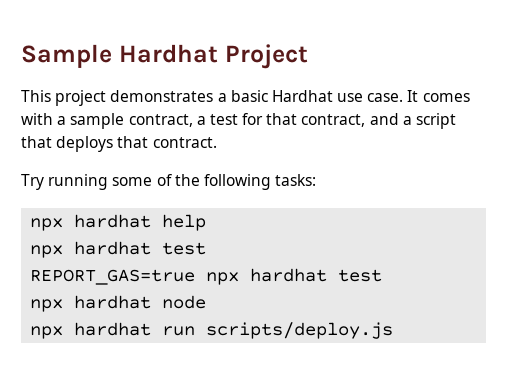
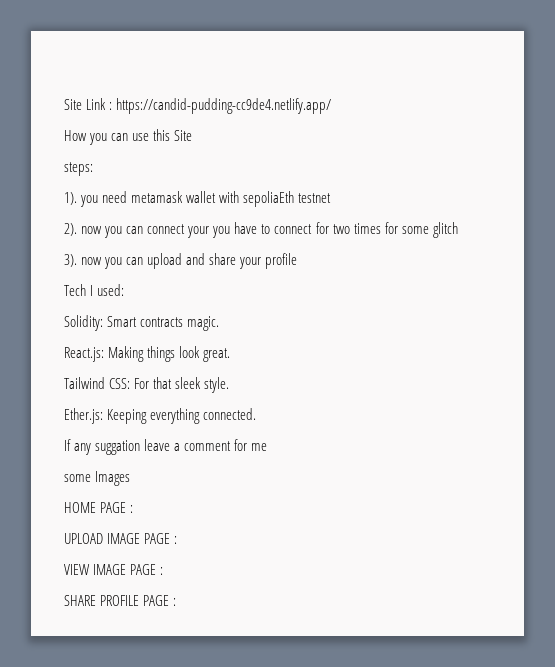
[21,44,308,69] [21,90,470,106] [21,113,457,129] [21,136,217,152] [21,174,317,190] [30,214,207,231] [30,241,207,258] [30,268,383,285] [30,295,207,312] [30,322,394,339] Sample Hardhat Project // This project demonstrates a basic Hardhat use case. It comes with a sample contract, a test for that contract, and a script that deploys that contract. // Try running some of the following tasks: // npx hardhat help // npx hardhat test // REPORT_GAS=true npx hardhat test // npx hardhat node // npx hardhat run scripts/deploy.js -> [64,98,332,114] [64,129,193,145] [64,162,93,176] [64,191,332,207] [64,222,458,238] [64,253,298,269] [64,284,125,296] [64,315,220,331] [64,346,231,362] [64,377,230,393] [64,408,257,424] [64,439,268,455] [64,471,131,486] [64,502,134,513] [64,533,178,544] [64,564,164,575] [64,595,177,606] Site Link : https://candid-pudding-cc9de4.netlify.app/ // How you can use this Site // steps: // 1). you need metamask wallet with sepoliaEth testnet // 2). now you can connect your you have to connect for two times for some glitch // 3). now you can upload and share your profile // Tech I used: // Solidity: Smart contracts magic. // React.js: Making things look great. // Tailwind CSS: For that sleek style. // Ether.js: Keeping everything connected. // If any suggation leave a comment for me // some Images // HOME PAGE : // UPLOAD IMAGE PAGE : // VIEW IMAGE PAGE : // SHARE PROFILE PAGE :

